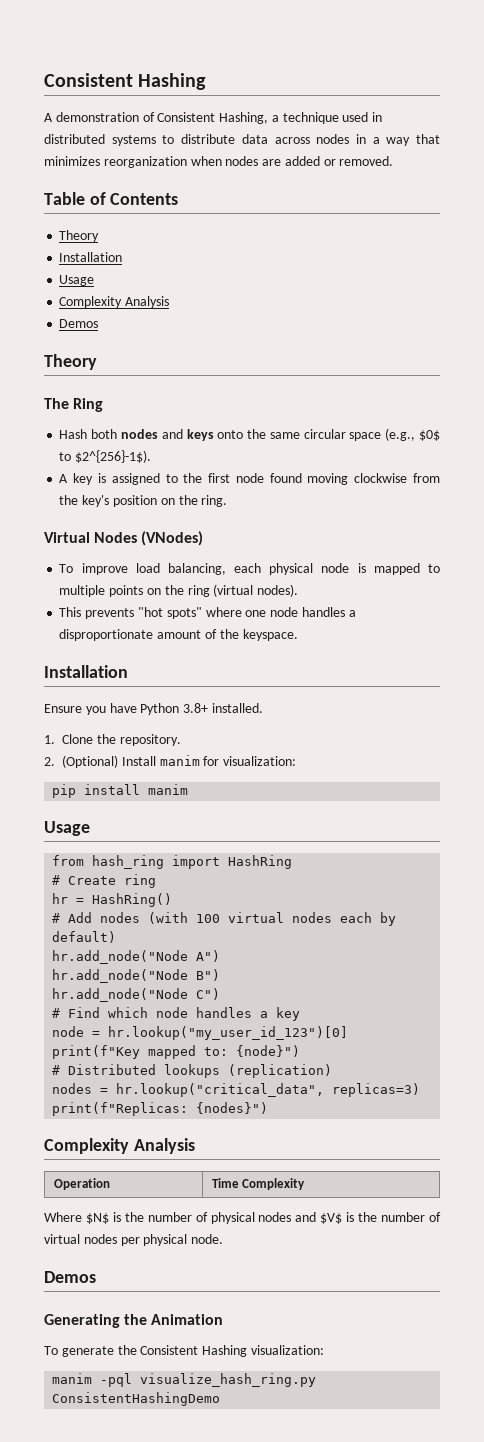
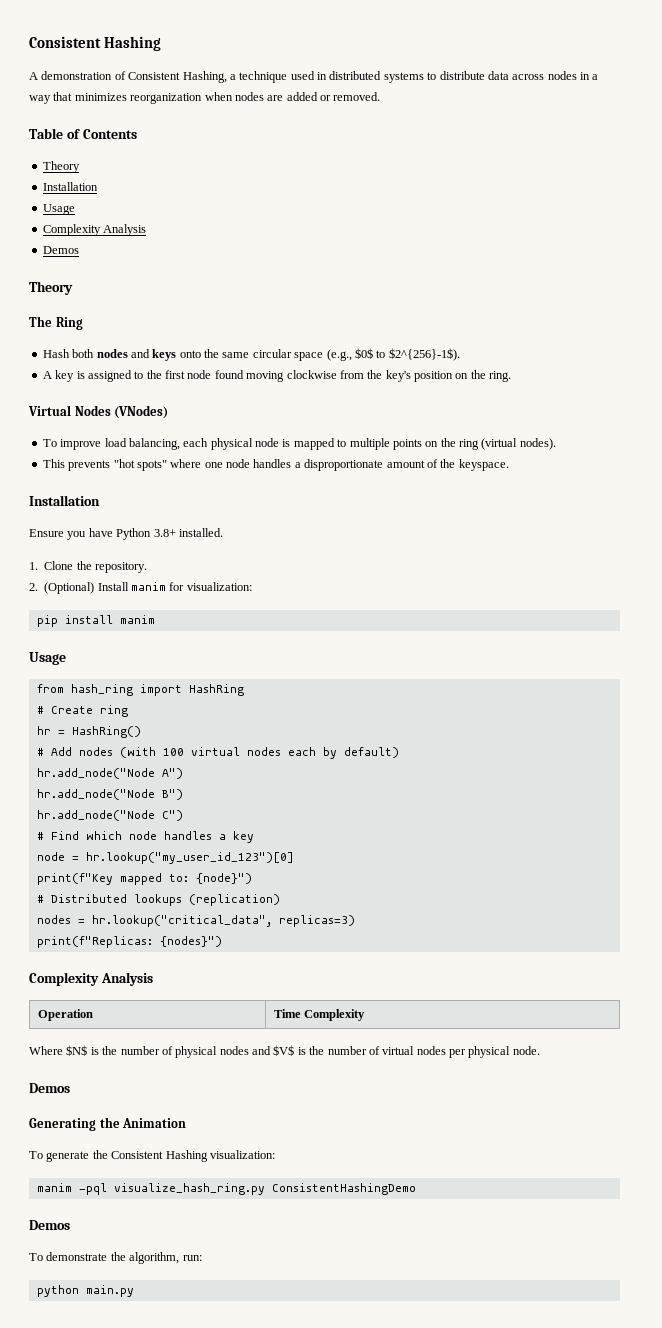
(221, 1399) none -> [29,1220,70,1230] [29,1252,202,1264] [36,1285,134,1297] // Demos // To demonstrate the algorithm, run: // python main.py

